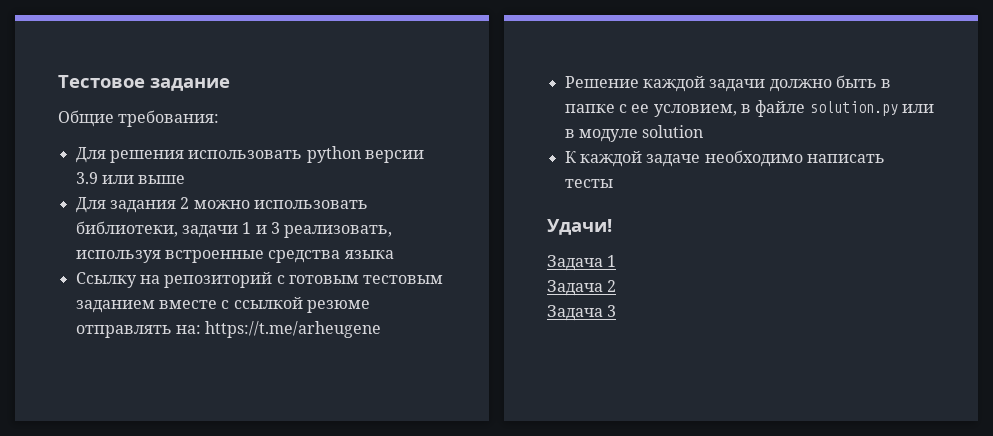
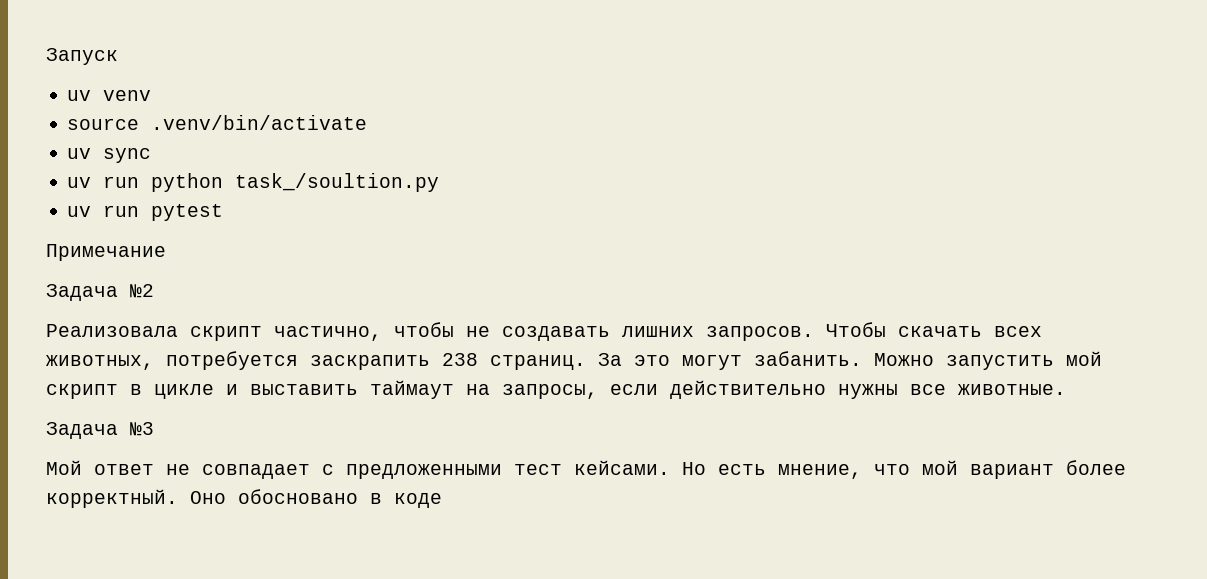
[58,75,230,91] [58,110,220,127] [75,146,424,163] [75,172,186,184] [75,197,368,213] [75,221,393,238] [75,250,394,263] [75,272,444,288] [75,297,370,313] [75,321,382,338] [564,75,892,92] [564,100,934,117] [564,125,704,142] [564,150,885,167] [564,179,613,188] [547,219,612,235] [547,255,617,271] [547,280,617,296] [547,305,617,321] Тестовое задание // Общие требования: // Для решения использовать python версии 3.9 или выше // Для задания 2 можно использовать библиотеки, задачи 1 и 3 реализовать, используя встроенные средства языка // Ссылку на репозиторий с готовым тестовым заданием вместе с ссылкой резюме отправлять на: https://t.me/arheugene // Решение каждой задачи должно быть в папке с ее условием, в файле solution.py или в модуле solution // К каждой задаче необходимо написать тесты // Удачи! // Задача 1 // Задача 2 // Задача 3 -> [46,48,118,65] [67,90,152,101] [67,115,368,130] [67,148,152,163] [67,173,440,192] [67,204,224,221] [46,244,166,261] [46,284,154,301] [46,322,1042,341] [46,351,1102,370] [46,380,1066,399] [46,422,154,439] [46,460,1126,479] [46,489,442,508] Запуск // uv venv // source .venv/bin/activate // uv sync // uv run python task_/soultion.py // uv run pytest // Примечание // Задача №2 // Реализовала скрипт частично, чтобы не создавать лишних запросов. Чтобы скачать всех животных, потребуется заскрапить 238 страниц. За это могут забанить. Можно запустить мой скрипт в цикле и выставить таймаут на запросы, если действительно нужны все животные. // Задача №3 // Мой ответ не совпадает с предложенными тест кейсами. Но есть мнение, что мой вариант более корректный. Оно обосновано в коде

